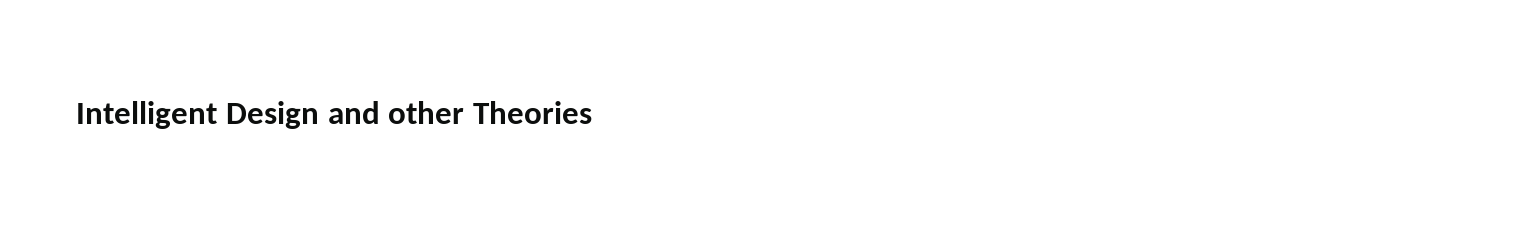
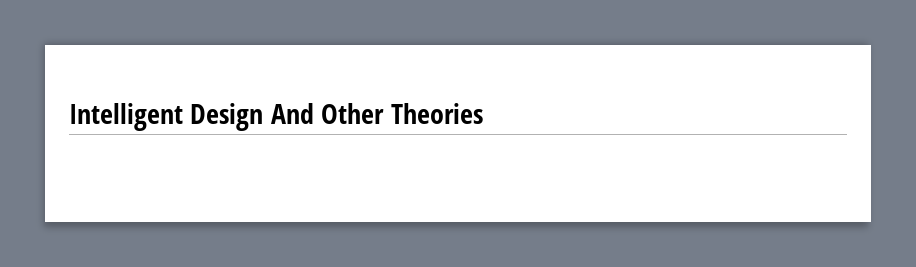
[327,101,465,124] and other -> [270,103,385,124] And Other

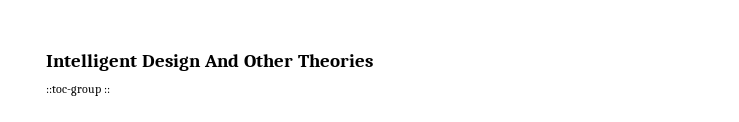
(483, 113) none -> [46,86,111,96] // ::toc-group ::

